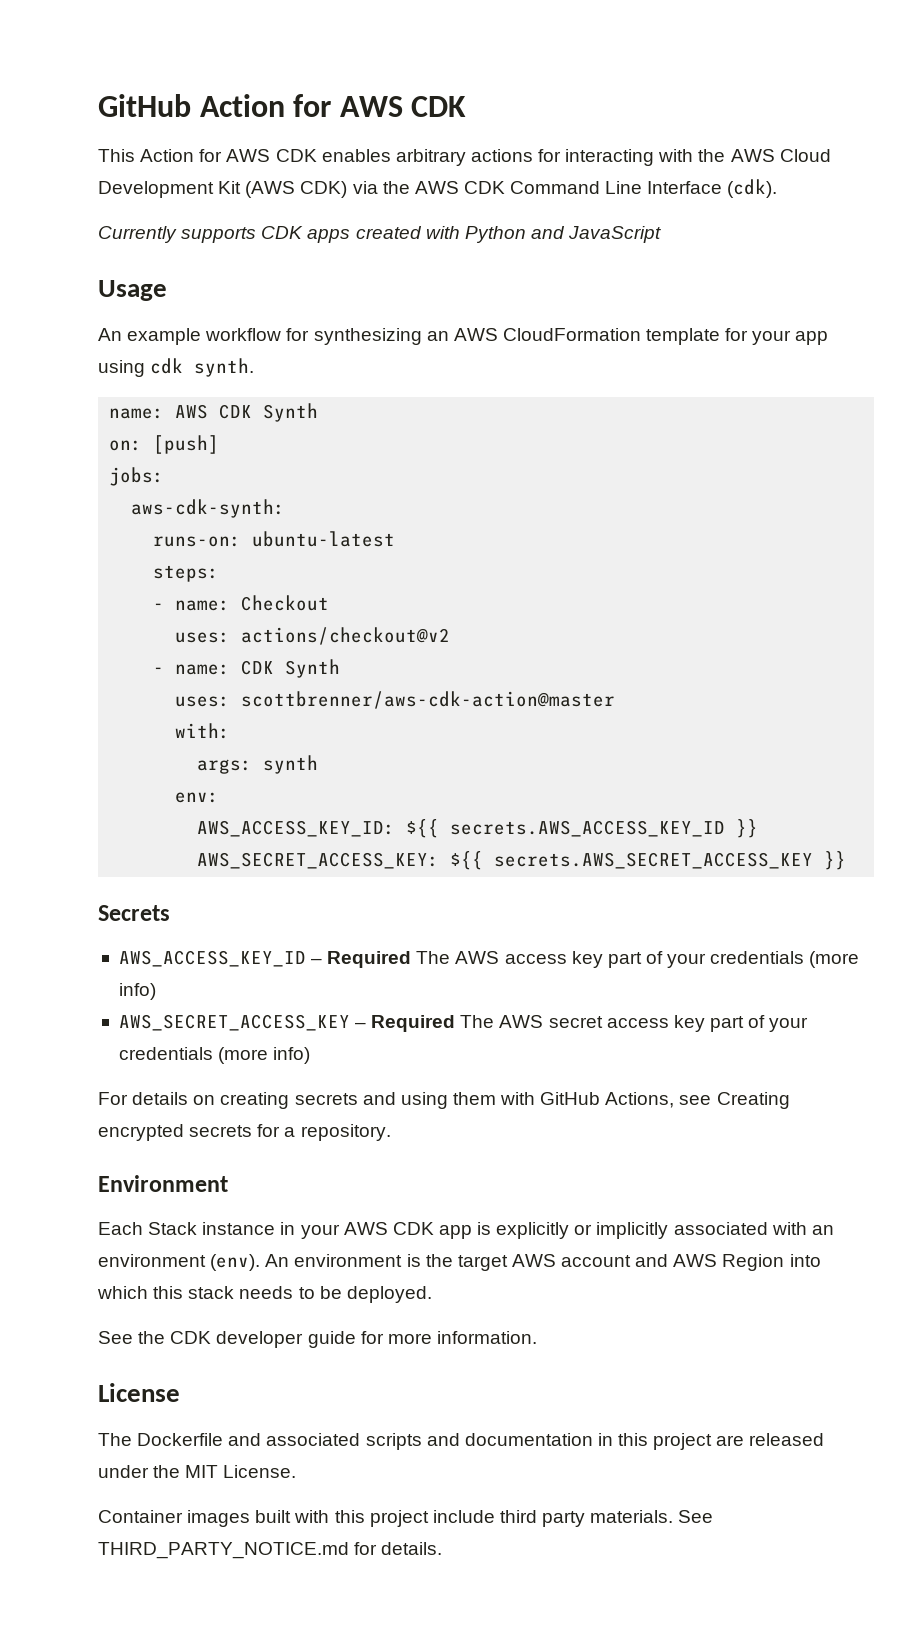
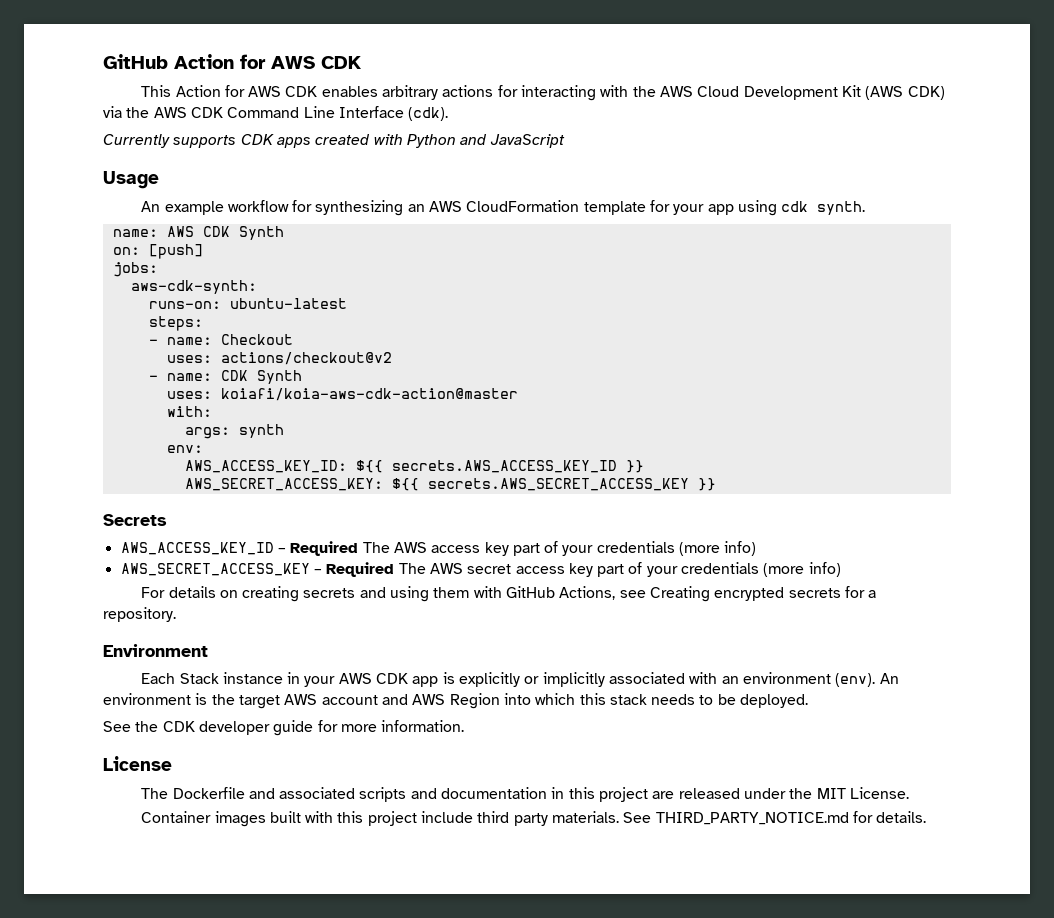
[241,691,616,709] scottbrenner/aws-cdk-action@master -> [220,388,518,401] koiafi/koia-aws-cdk-action@master

